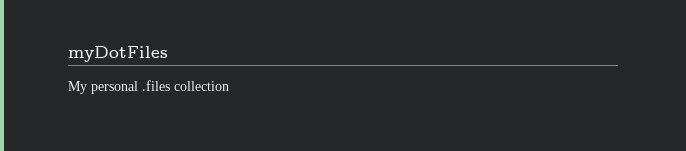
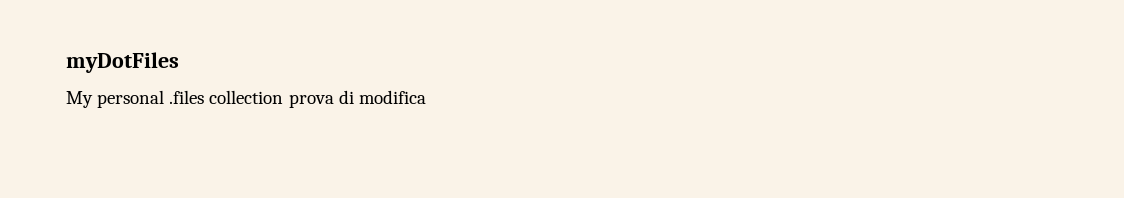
(229, 86) none -> [288,90,426,108] prova di modifica

